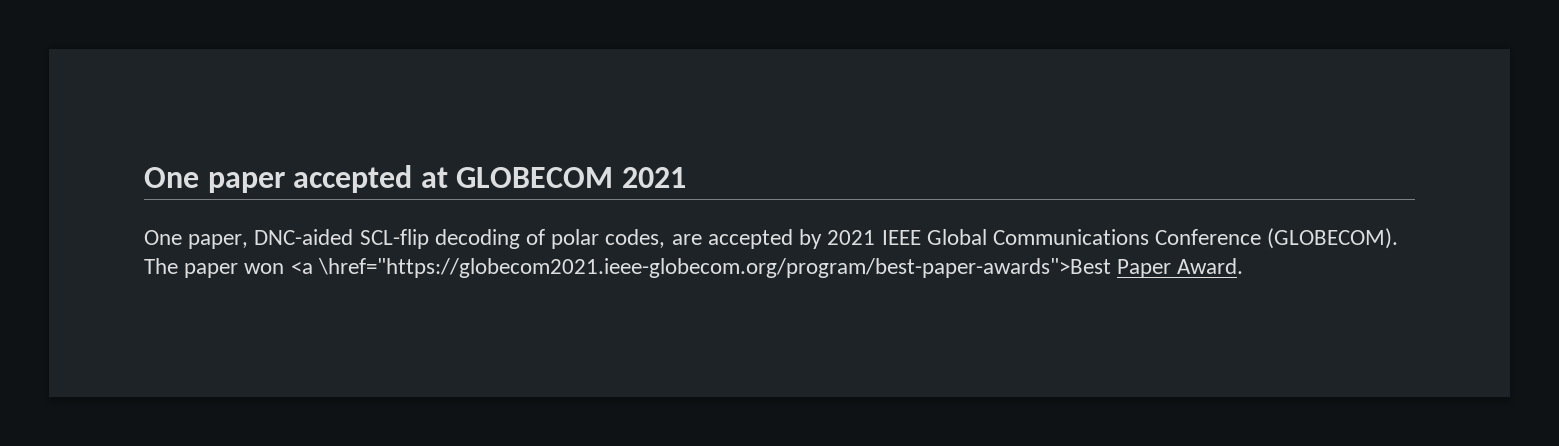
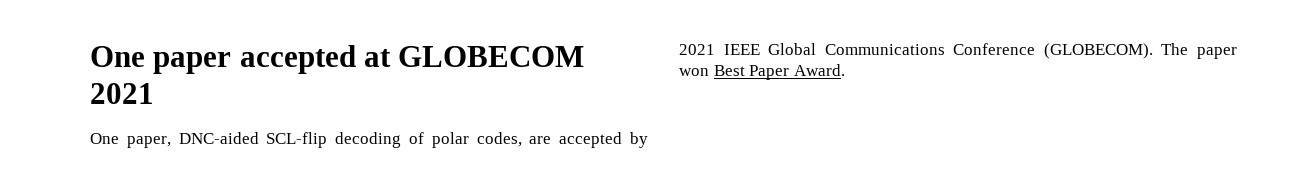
[290,258,1111,278] <a \href="https://globecom2021.ieee-globecom.org/program/best-paper-awards">Best -> [713,65,745,76] Best

